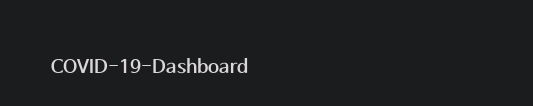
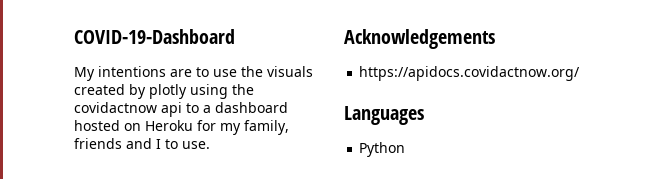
(248, 66) none -> [74,66,313,81] [74,84,254,99] [74,102,288,117] [74,120,289,135] [74,138,210,149] [344,29,495,49] [359,66,581,81] [344,106,424,125] [359,142,406,157] // My intentions are to use the visuals created by plotly using the covidactnow api to a dashboard hosted on Heroku for my family, friends and I to use. // Acknowledgements // https://apidocs.covidactnow.org/ // Languages // Python

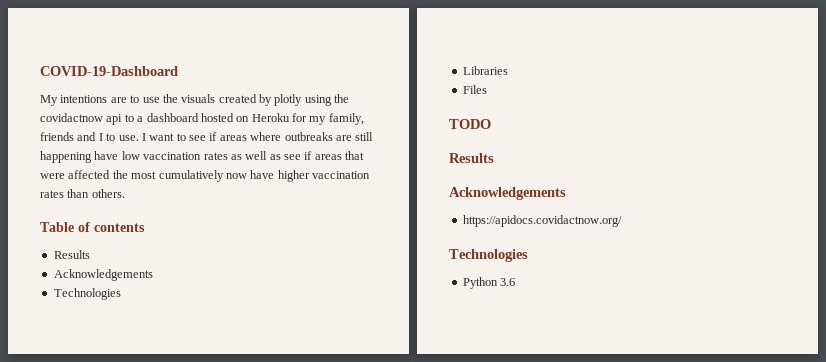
(210, 145) none -> [141,132,374,141] [40,151,365,163] [40,170,370,182] [40,189,125,198] [40,222,145,232] [53,250,90,259] [53,269,153,281] [53,288,121,300] [462,66,508,75] [462,85,487,94] [449,119,491,129] [449,153,494,163] I want to see if areas where outbreaks are still happening have low vaccination rates as well as see if areas that were affected the most cumulatively now have higher vaccination rates than others. // Table of contents // Results // Acknowledgements // Technologies // Libraries // Files // TODO // Results
[344,106,424,125] Languages -> [449,249,528,262] Technologies
(406, 149) none -> [500,278,516,286] 3.6

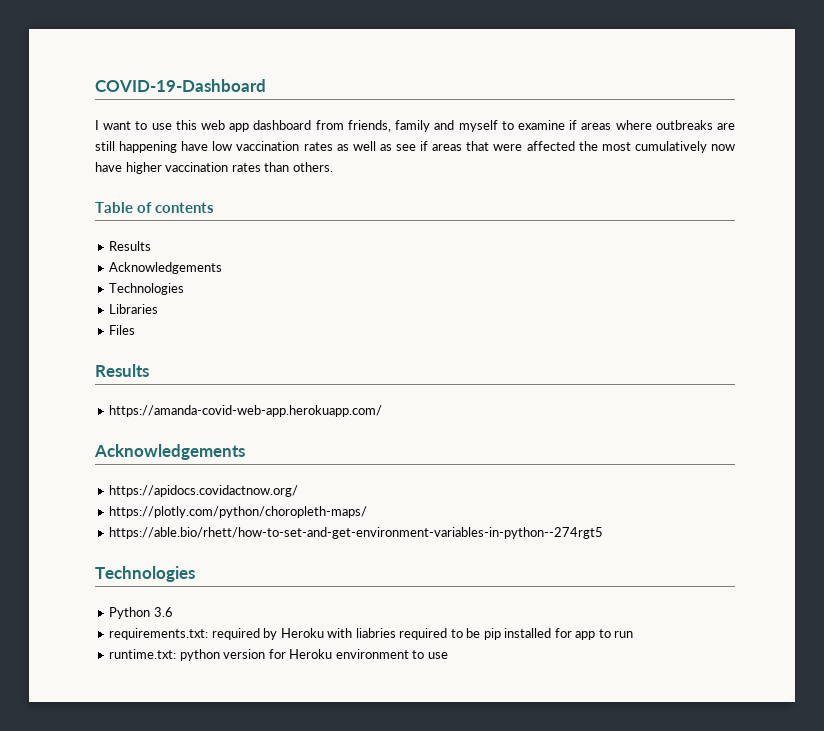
[40,94,350,106] [40,113,364,125] [40,132,206,141] My intentions are to use the visuals created by plotly using the covidactnow api to a dashboard hosted on Heroku for my family, friends and I to use. I want to see -> [95,120,565,132] I want to use this web app dashboard from friends, family and myself to examine
[449,119,491,129] [449,153,494,163] TODO // Results -> [95,364,149,377] [109,405,383,417] Results // https://amanda-covid-web-app.herokuapp.com/
(622, 221) none -> [109,506,368,518] [109,527,604,539] // https://plotly.com/python/choropleth-maps/ // https://able.bio/rhett/how-to-set-and-get-environment-variables-in-python--274rgt5
(516, 282) none -> [109,628,634,640] [109,649,448,661] // requirements.txt: required by Heroku with liabries required to be pip installed for app to run // runtime.txt: python version for Heroku environment to use

